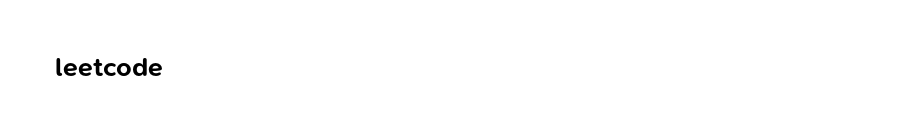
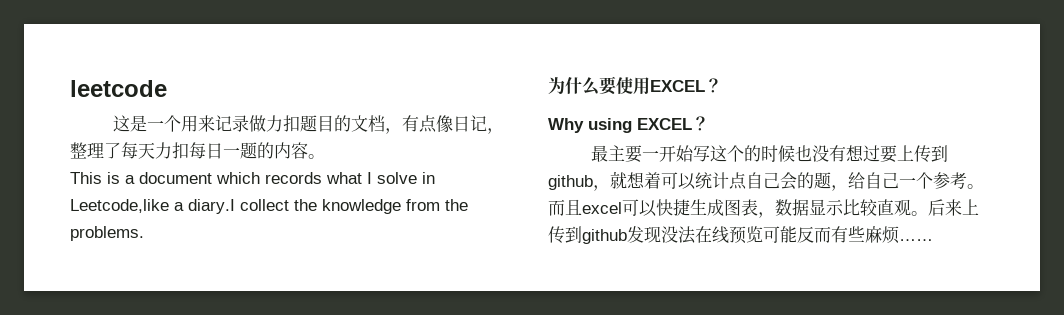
(163, 67) none -> [112,115,504,134] [70,142,325,159] [70,172,435,184] [70,199,468,214] [70,226,144,241] [548,76,722,95] [548,116,709,133] [590,145,948,163] [548,171,984,191] [548,199,979,218] [548,226,933,244] // 这是一个用来记录做力扣题目的文档，有点像日记，整理了每天力扣每日一题的内容。 // This is a document which records what I solve in Leetcode,like a diary.I collect the knowledge from the problems. // 为什么要使用EXCEL？ // Why using EXCEL？ // 最主要一开始写这个的时候也没有想过要上传到github，就想着可以统计点自己会的题，给自己一个参考。而且excel可以快捷生成图表，数据显示比较直观。后来上传到github发现没法在线预览可能反而有些麻烦……

